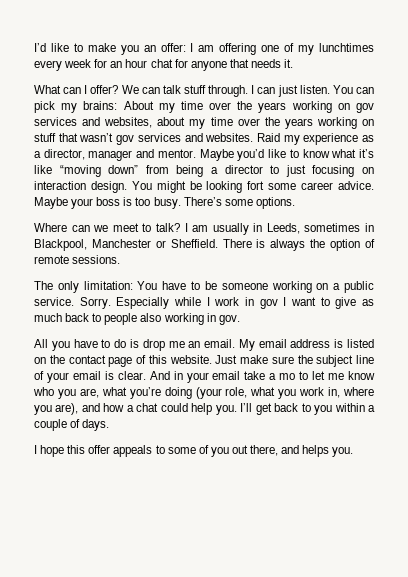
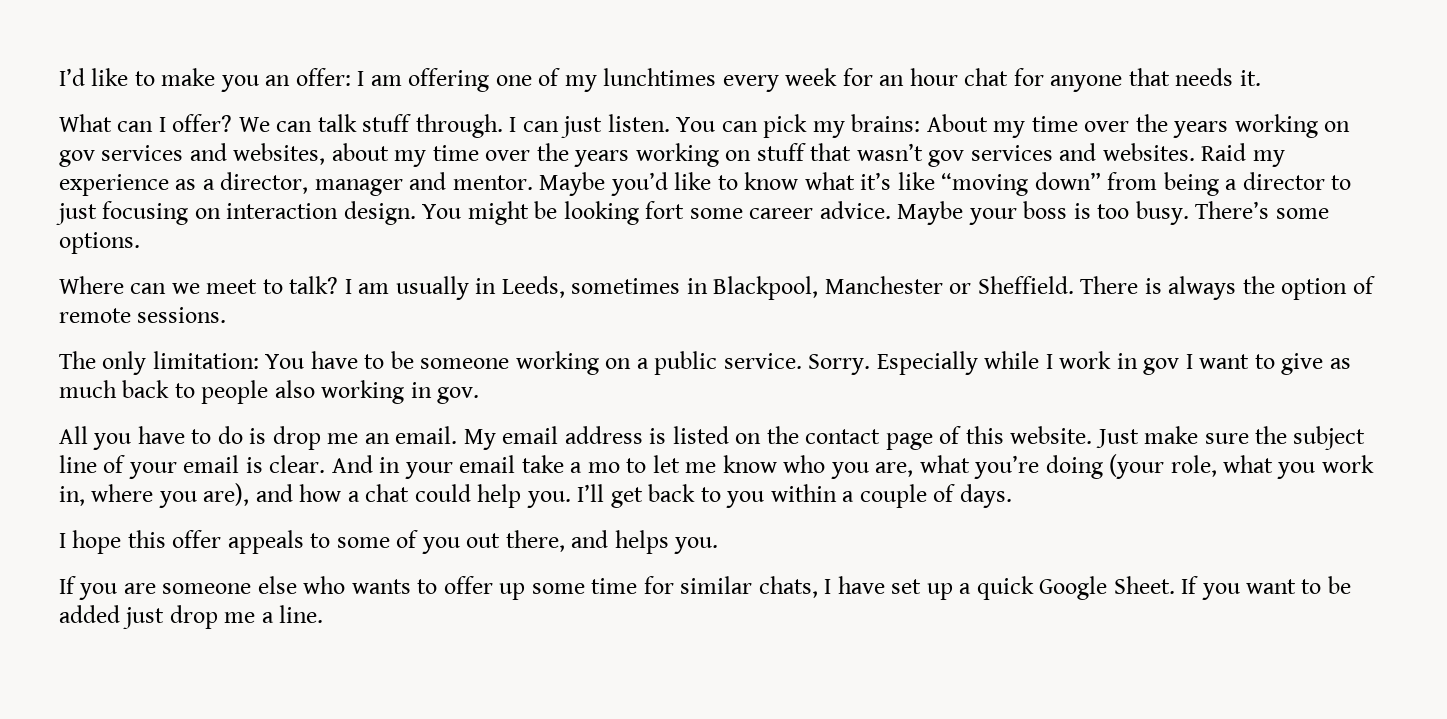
(354, 452) none -> [59,576,1351,600] [59,605,324,629] // If you are someone else who wants to offer up some time for similar chats, I have set up a quick Google Sheet. If you want to be added just drop me a line.

